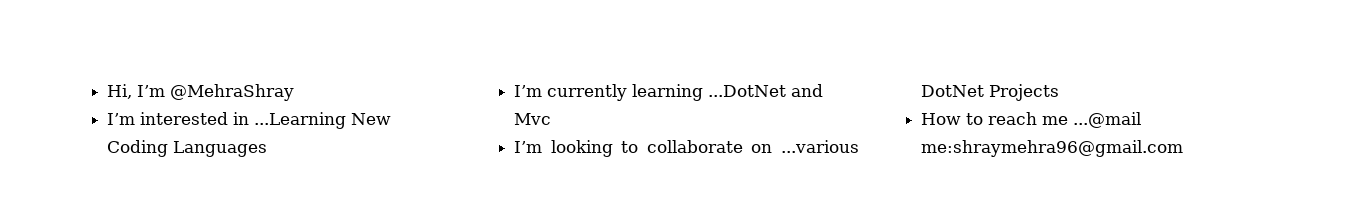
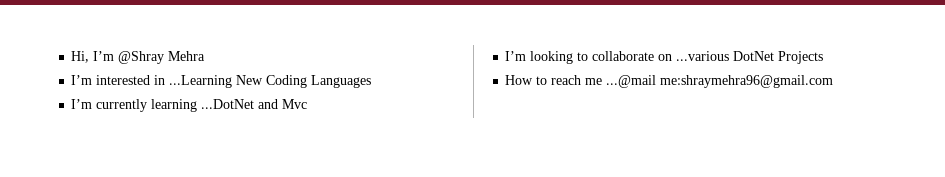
[170,84,295,101] @MehraShray -> [118,51,206,64] @Shray Mehra

